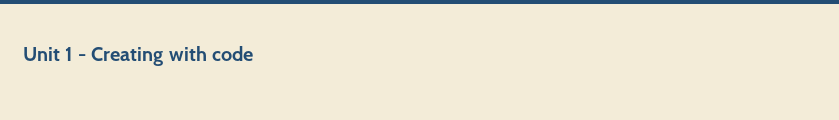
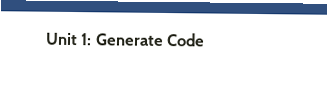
[65,46,253,66] 1 - Creating with code -> [80,33,206,47] 1: Generate Code

